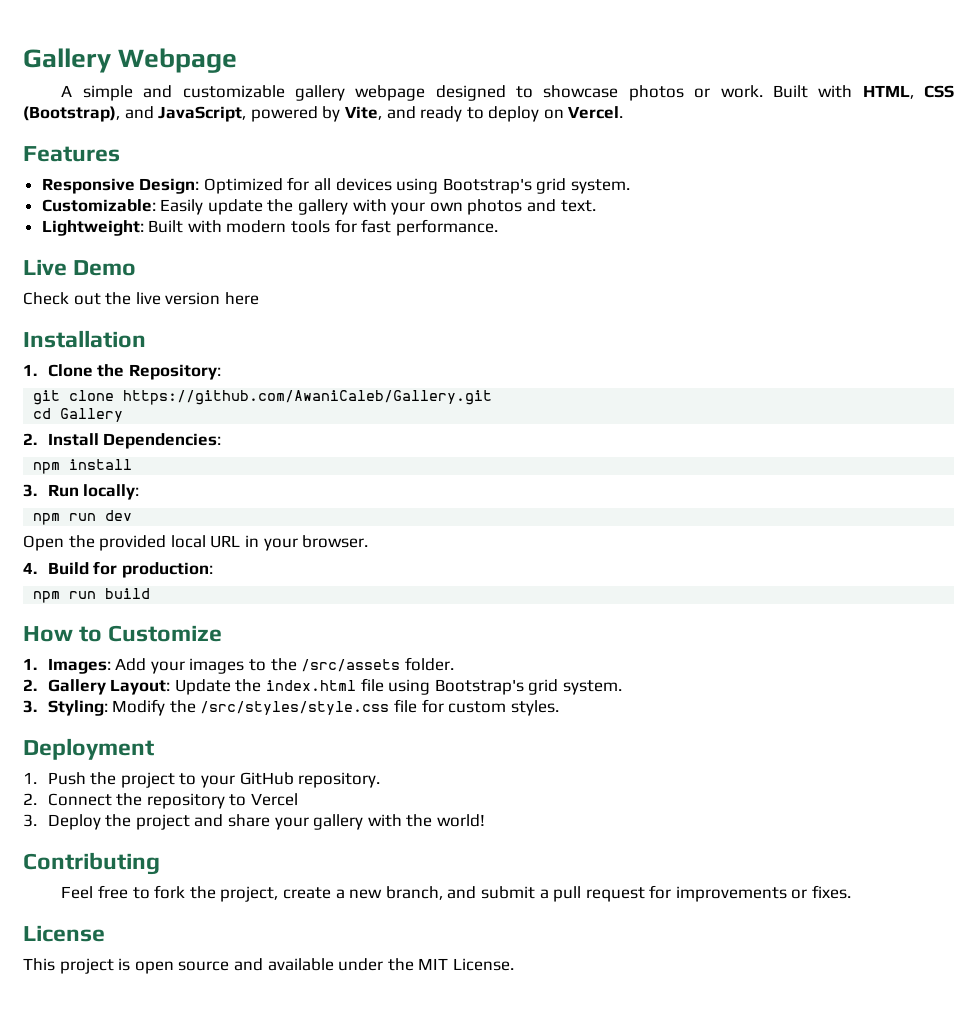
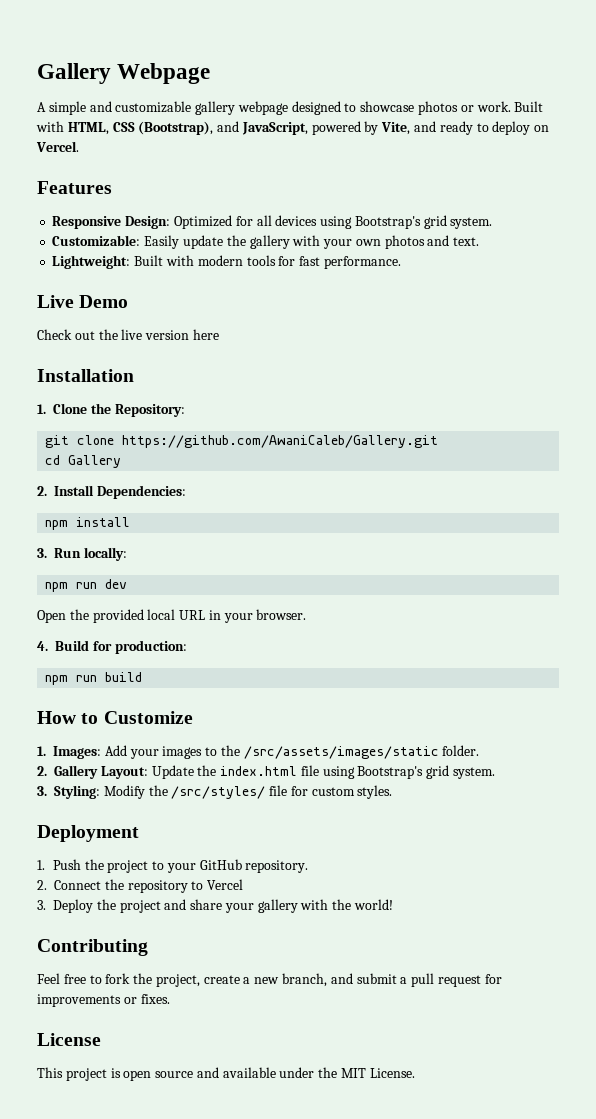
[301,659,401,672] /src/assets -> [243,746,439,759] /src/assets/images/static
[200,701,390,715] /src/styles/style.css -> [171,786,266,799] /src/styles/

